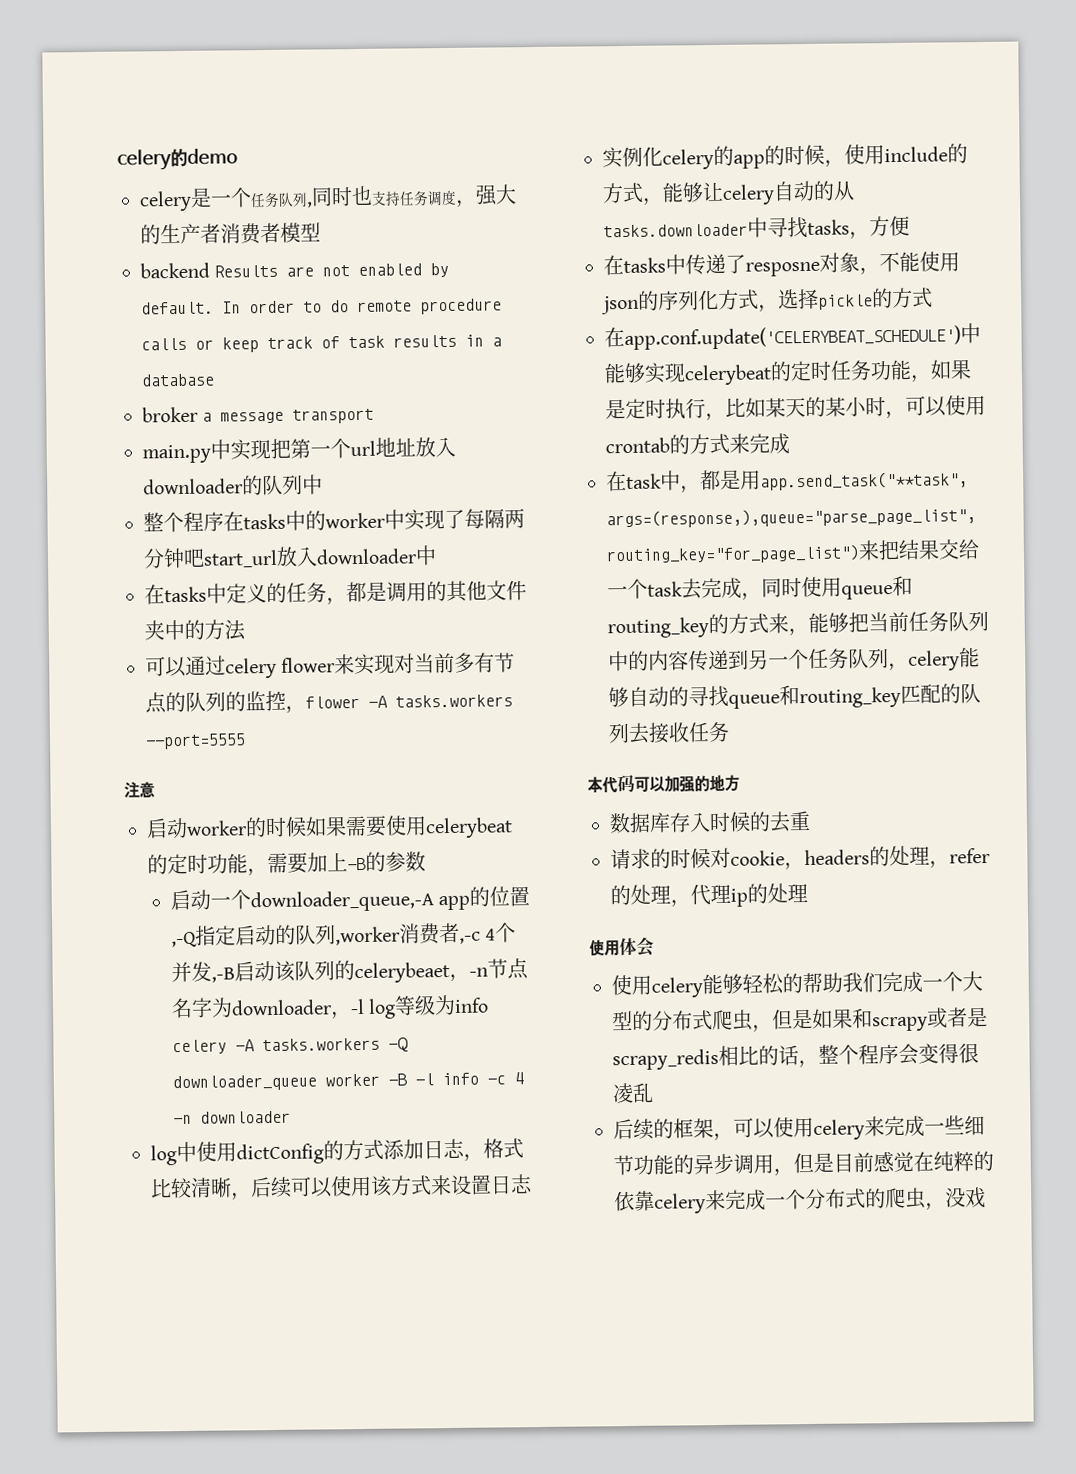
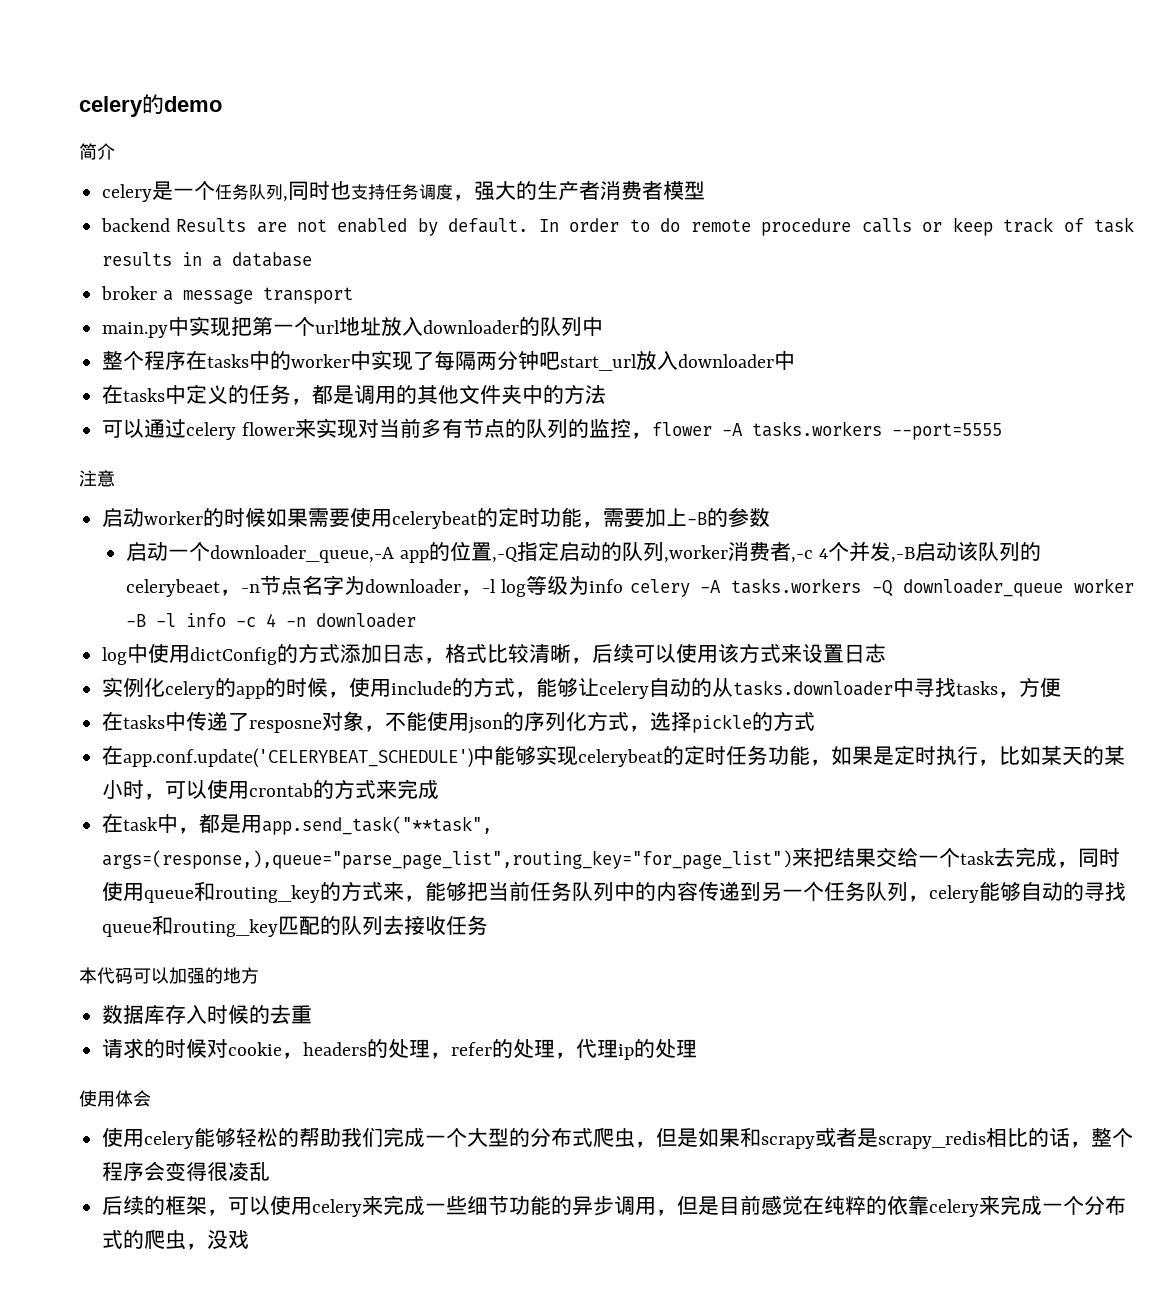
(238, 156) none -> [79,143,115,160] // 简介

